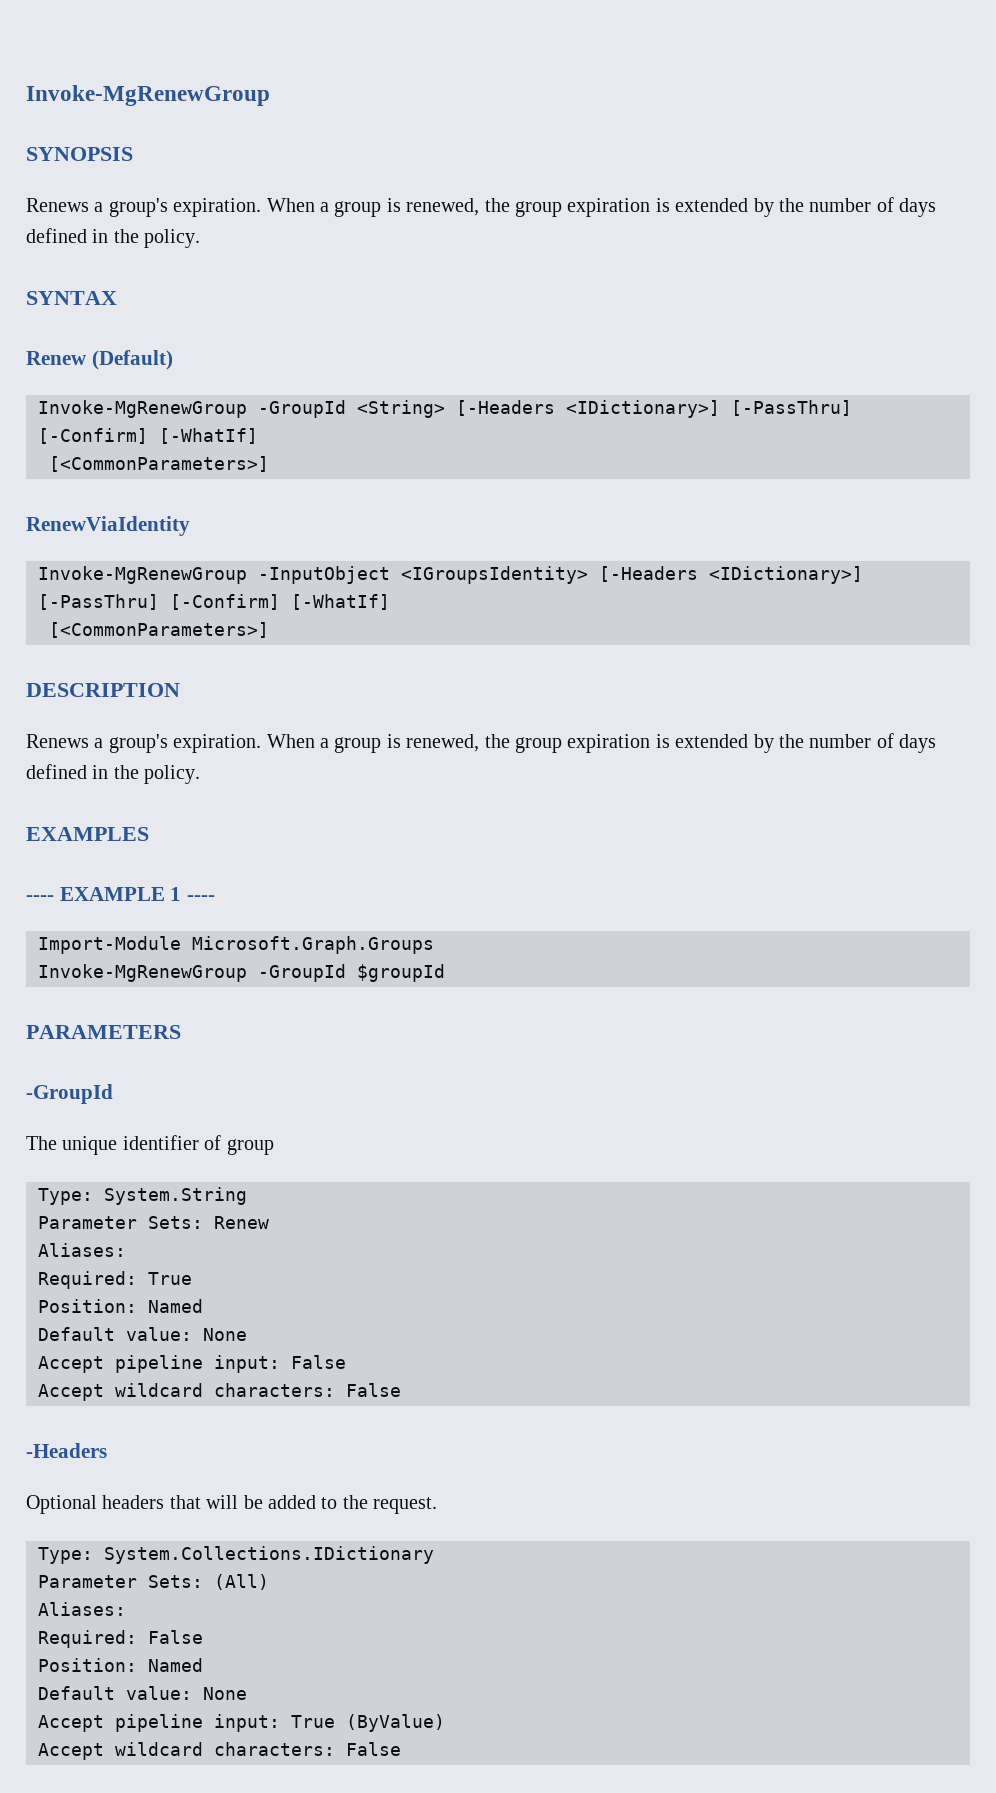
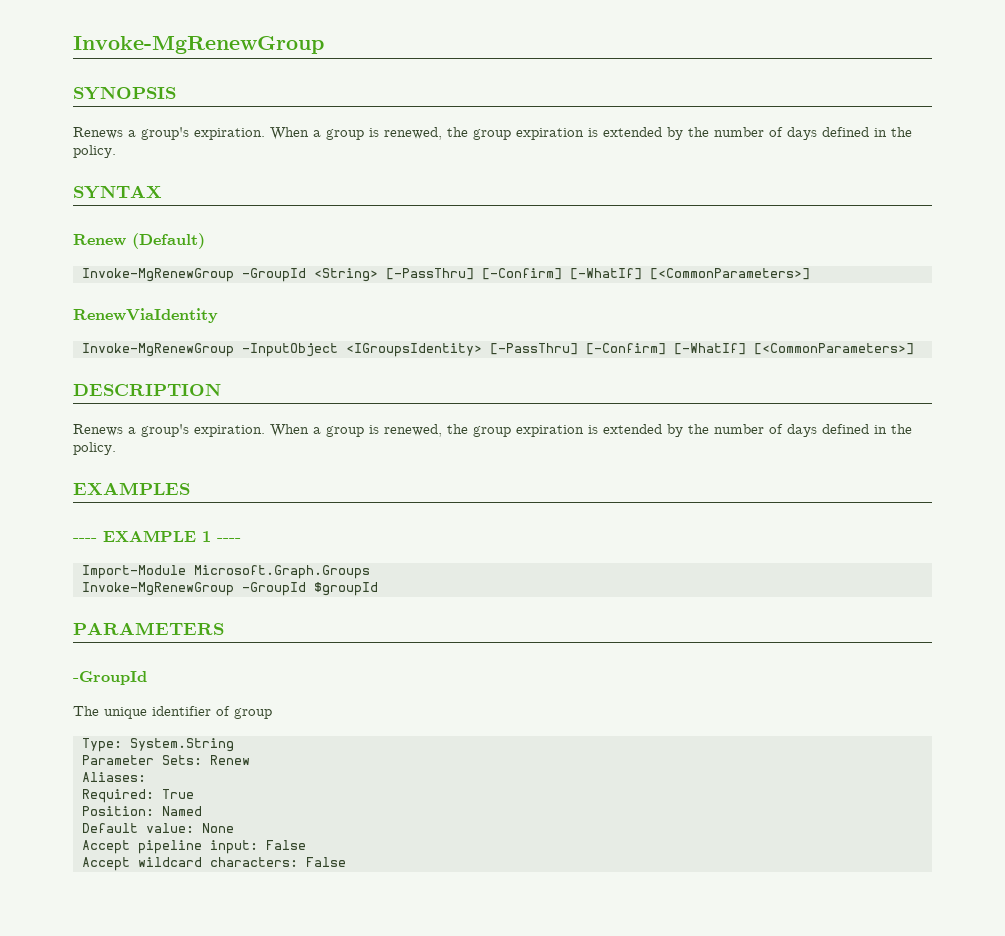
[456,400,852,418] [38,428,258,444] [-Headers <IDictionary>] [-PassThru] [-Confirm] [-WhatIf] // -> [385,268,642,280] [-PassThru] [-Confirm] [-WhatIf]
[599,566,863,584] [38,594,390,610] [-Headers <IDictionary>] [-PassThru] [-Confirm] [-WhatIf] // -> [489,343,746,355] [-PassThru] [-Confirm] [-WhatIf]
[26,1443,107,1458] [26,1495,438,1514] [38,1546,434,1564] [38,1574,269,1590] [38,1602,126,1616] [38,1630,203,1648] [38,1658,203,1672] [38,1686,247,1700] [38,1714,445,1732] [38,1742,401,1760] // -Headers // Optional headers that will be added to the request. // Type: System.Collections.IDictionary // Parameter Sets: (All) // Aliases: // Required: False // Position: Named // Default value: None // Accept pipeline input: True (ByValue) // Accept wildcard characters: False -> (346, 862) none

